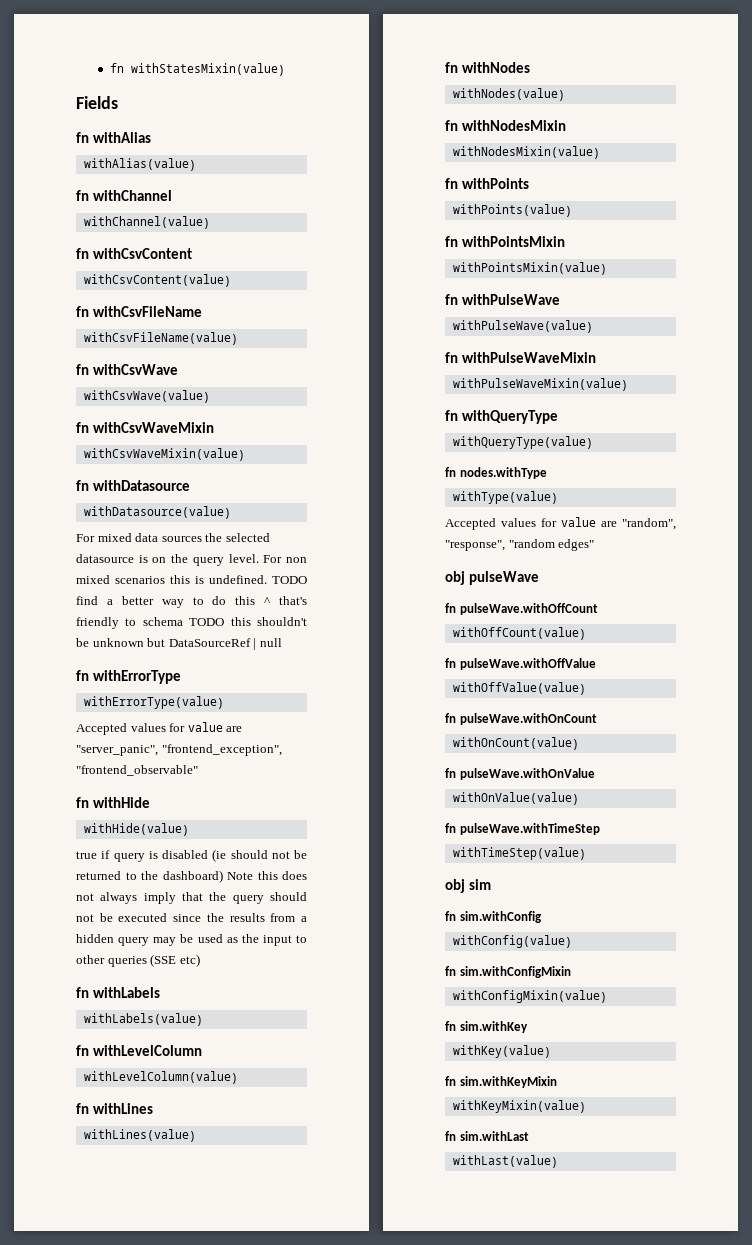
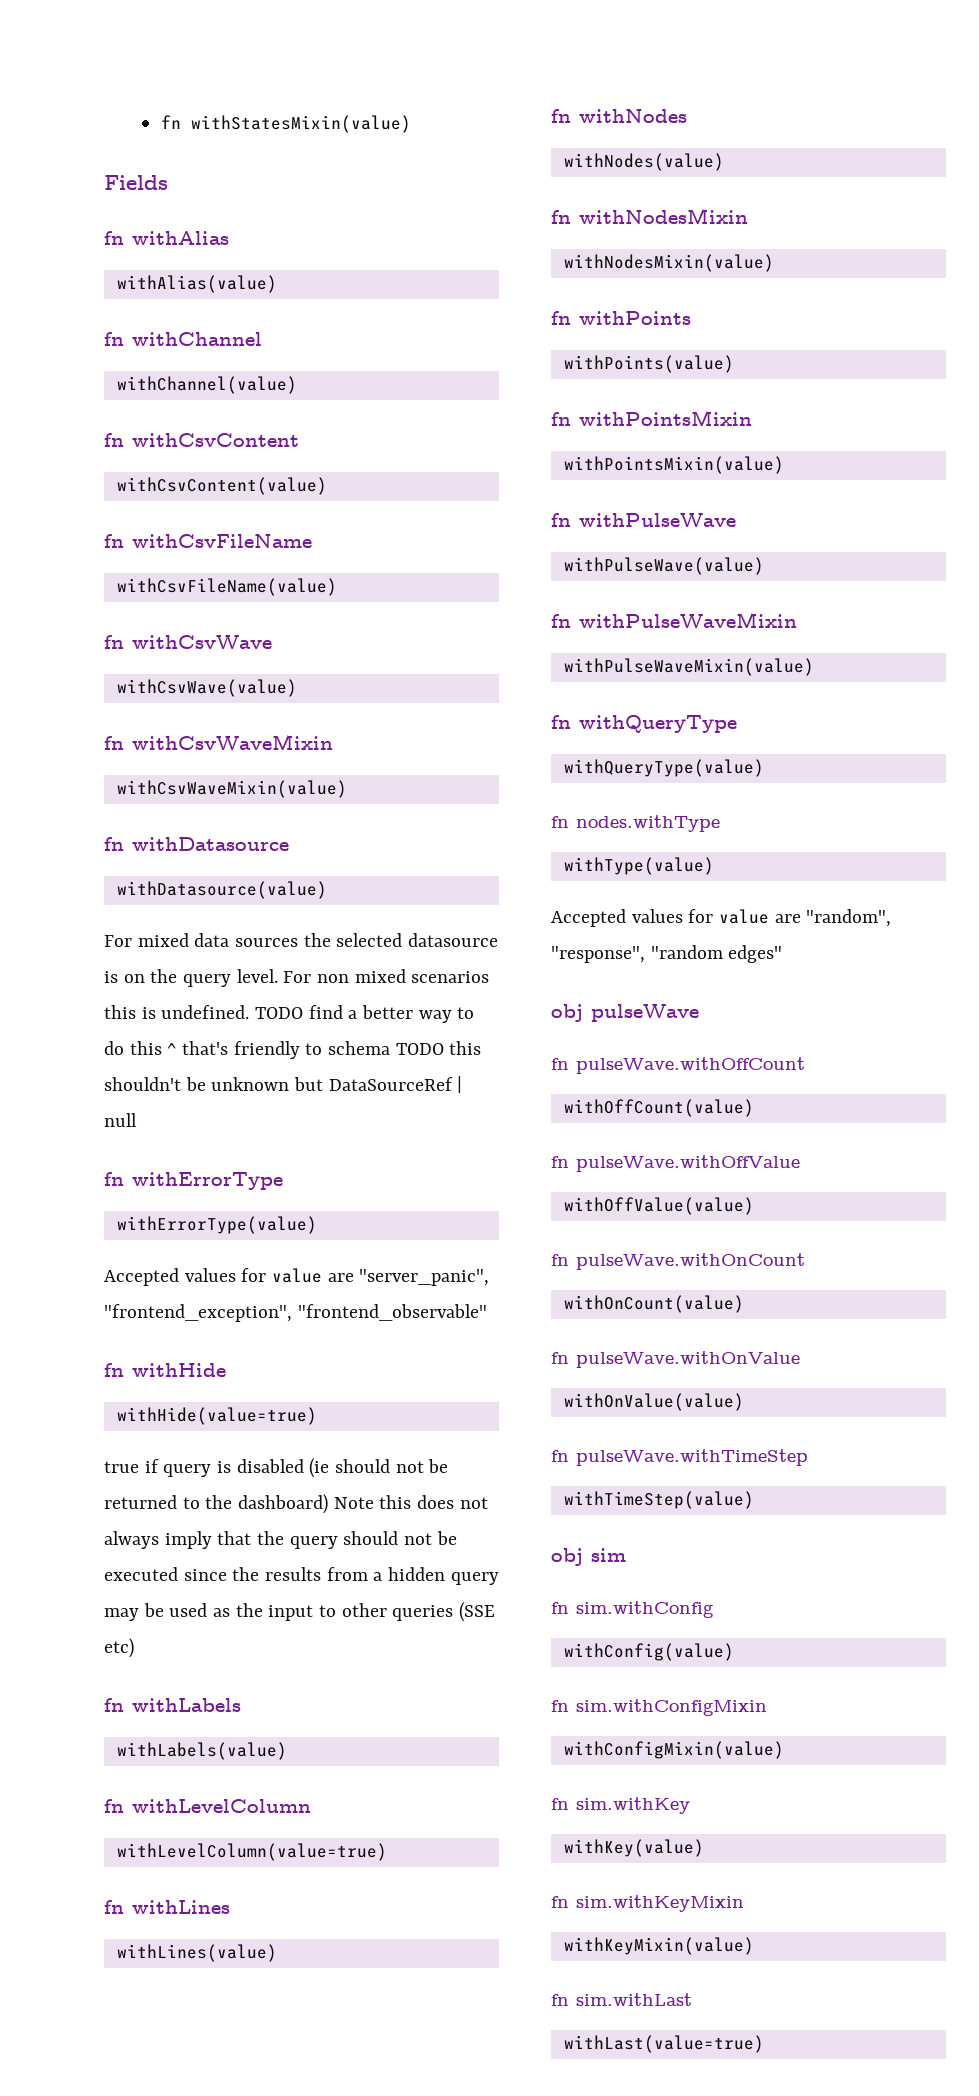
[83,823,189,836] withHide(value) -> [116,1407,317,1425] withHide(value=true)
[83,1071,238,1084] withLevelColumn(value) -> [116,1843,387,1861] withLevelColumn(value=true)
[452,1155,558,1168] withLast(value) -> [563,2035,764,2053] withLast(value=true)

